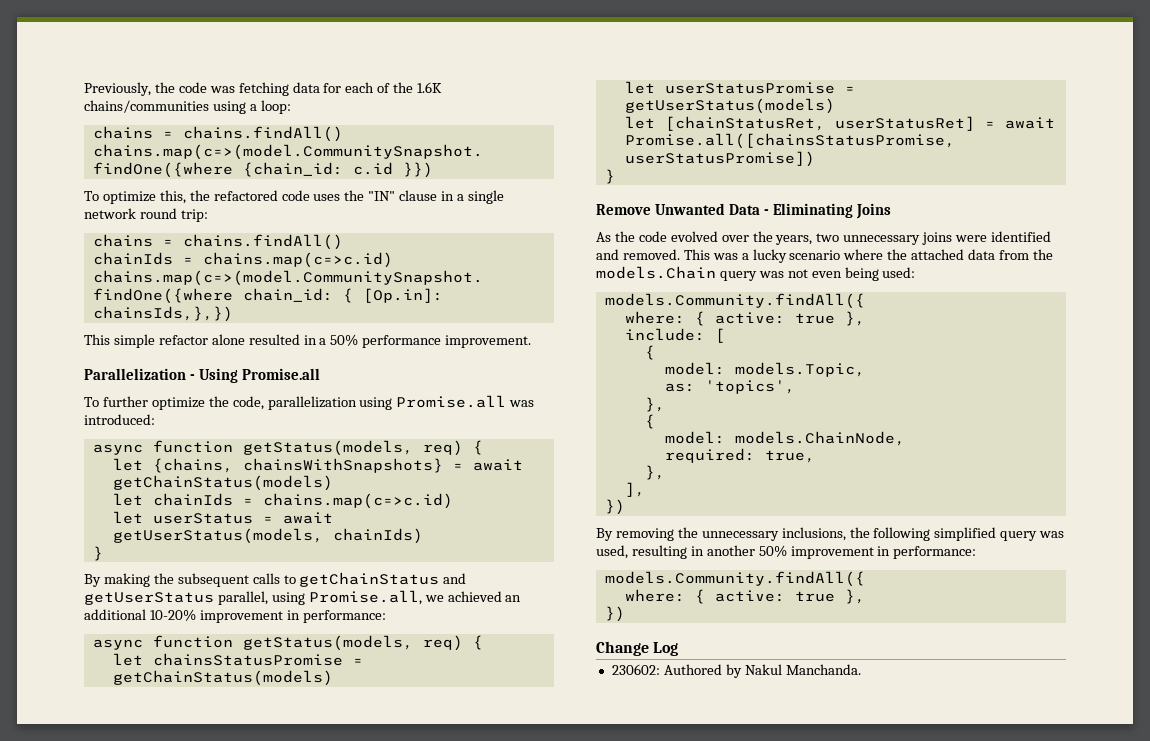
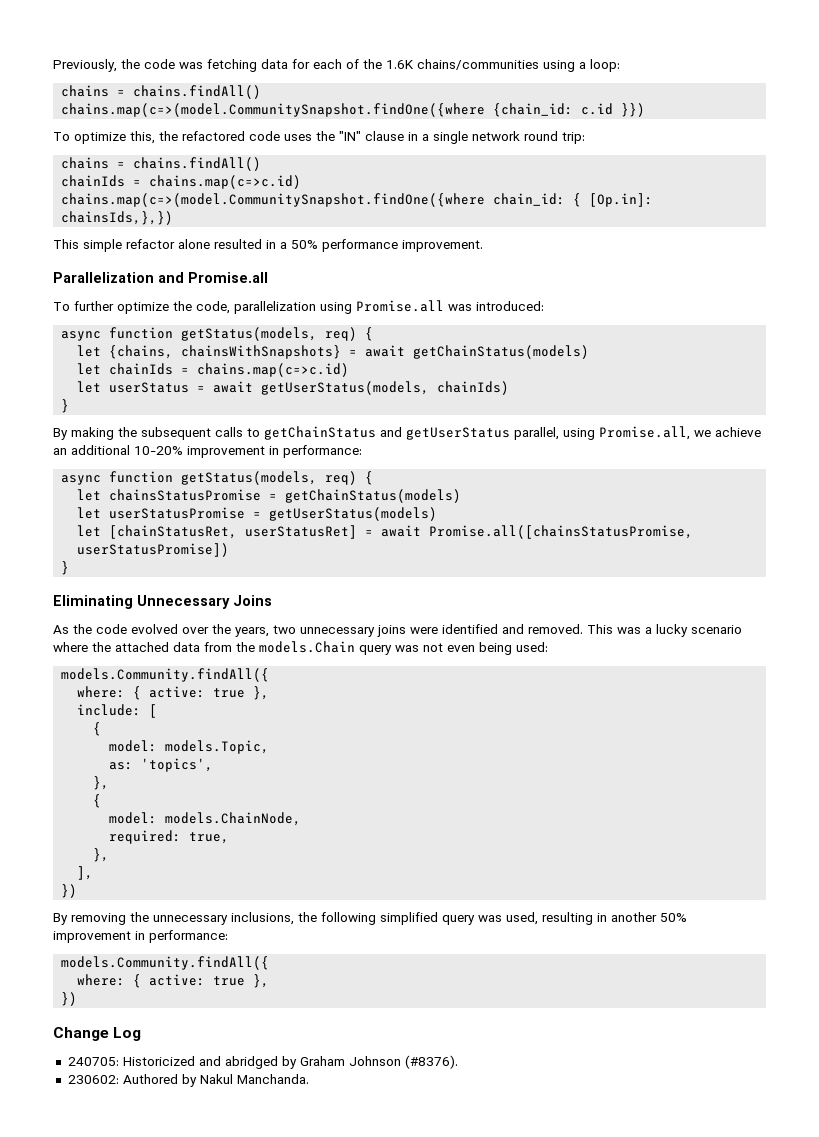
[190,368,239,383] - Using -> [158,272,184,283] and
[447,591,502,602] achieved -> [715,427,761,437] achieve
[596,203,854,218] Remove Unwanted Data - Eliminating -> [53,595,230,609] Eliminating Unnecessary
(679, 649) none -> [67,1055,458,1069] // 240705: Historicized and abridged by Graham Johnson (#8376).

